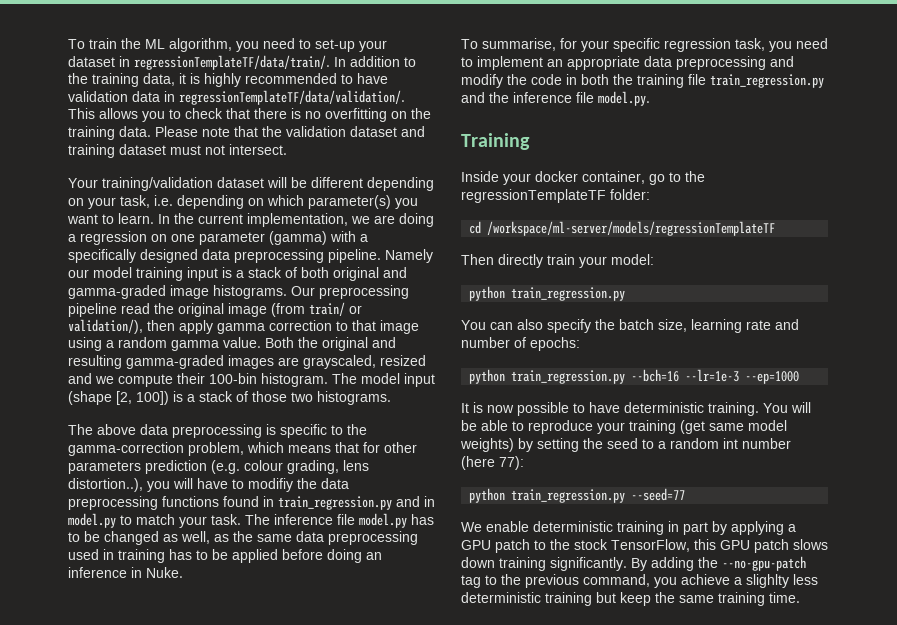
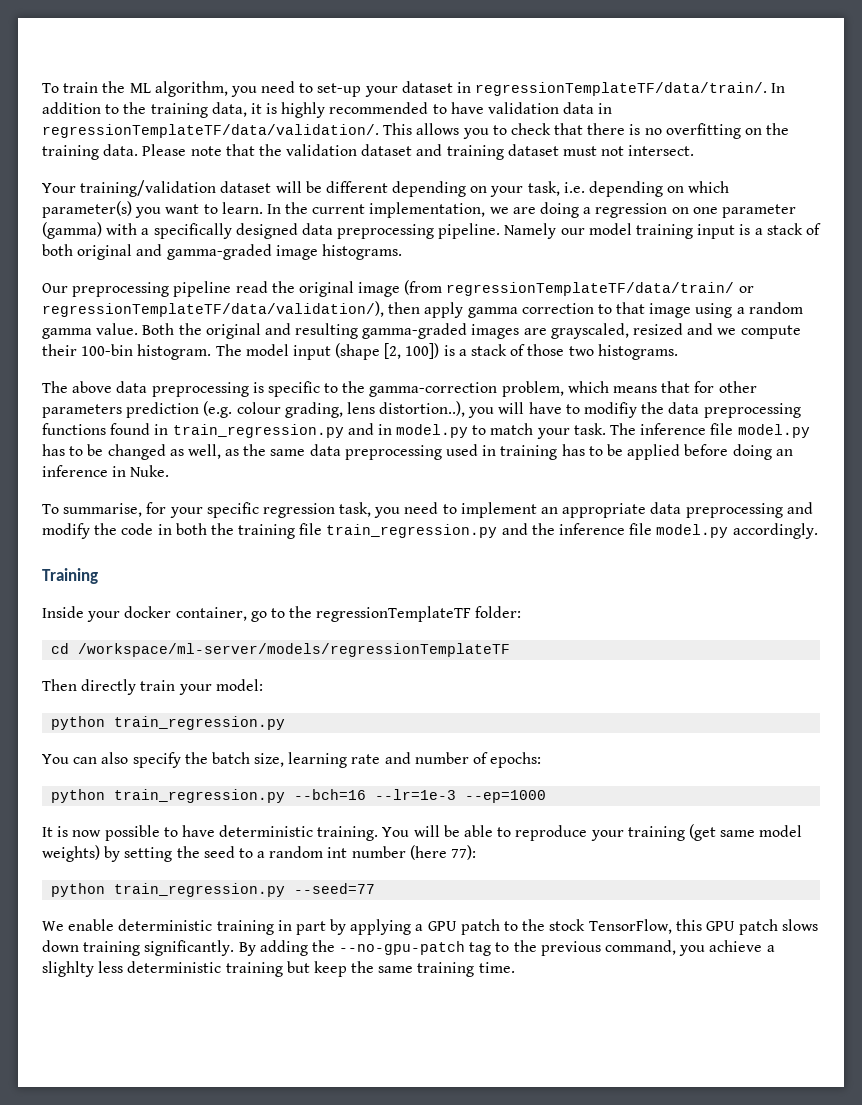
(287, 292) none -> (402, 252) //
[309,302,362,316] [68,319,143,334] train/ or validation/), -> [446,282,754,296] [42,301,384,317] regressionTemplateTF/data/train/ or regressionTemplateTF/data/validation/),
[598,91,650,106] model.py. -> [656,523,818,539] model.py accordingly.

